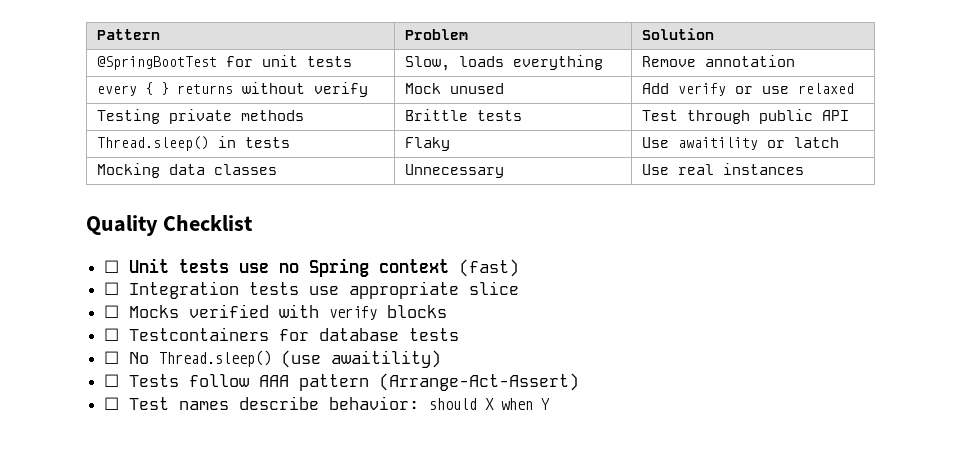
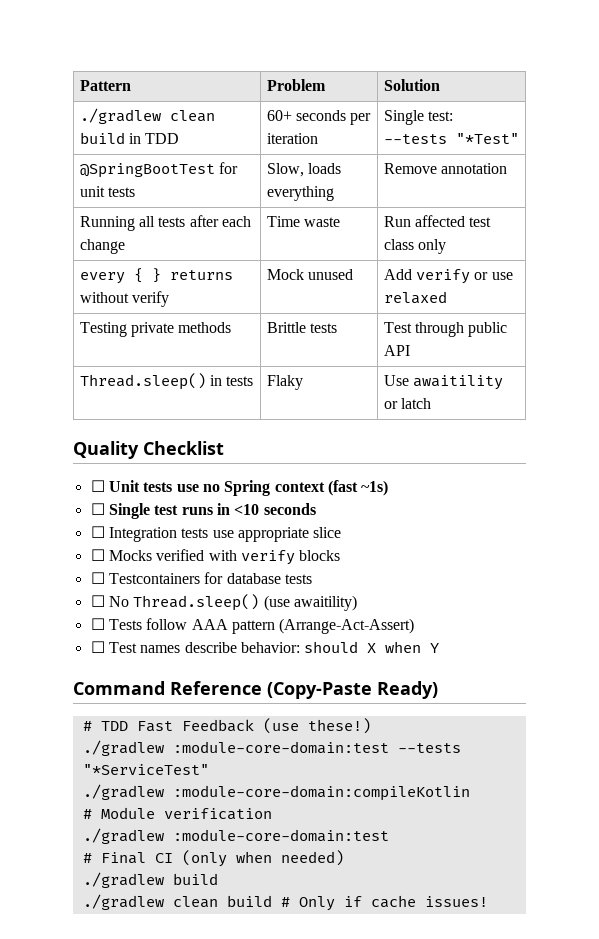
(714, 34) none -> [79,108,215,124] [79,132,180,144] [266,110,372,125] [266,133,318,144] [383,110,454,125] [383,133,519,144] // ./gradlew clean build in TDD | 60+ seconds per iteration | Single test: --tests "*Test"
(795, 61) none -> [79,215,252,231] [79,239,125,254] [266,216,341,227] [383,215,492,227] [383,239,447,254] // Running all tests after each change | Time waste | Run affected test class only
[96,163,277,178] [404,164,504,178] [641,163,804,175] // Mocking data classes | Unnecessary | Use real instances -> (432, 403) none
[459,259,520,277] (fast) -> [327,480,389,496] [90,503,316,519] (fast ~1s) // ☐ Single test runs in <10 seconds
(551, 404) none -> [73,681,438,699] [82,718,371,734] [82,740,461,756] [82,764,209,775] [82,784,470,801] [82,807,272,820] [82,828,389,844] [82,850,344,867] [82,872,218,888] [82,894,488,911] // Command Reference (Copy-Paste Ready) // # TDD Fast Feedback (use these!) // ./gradlew :module-core-domain:test --tests "*ServiceTest" // ./gradlew :module-core-domain:compileKotlin // # Module verification // ./gradlew :module-core-domain:test // # Final CI (only when needed) // ./gradlew build // ./gradlew clean build # Only if cache issues!

